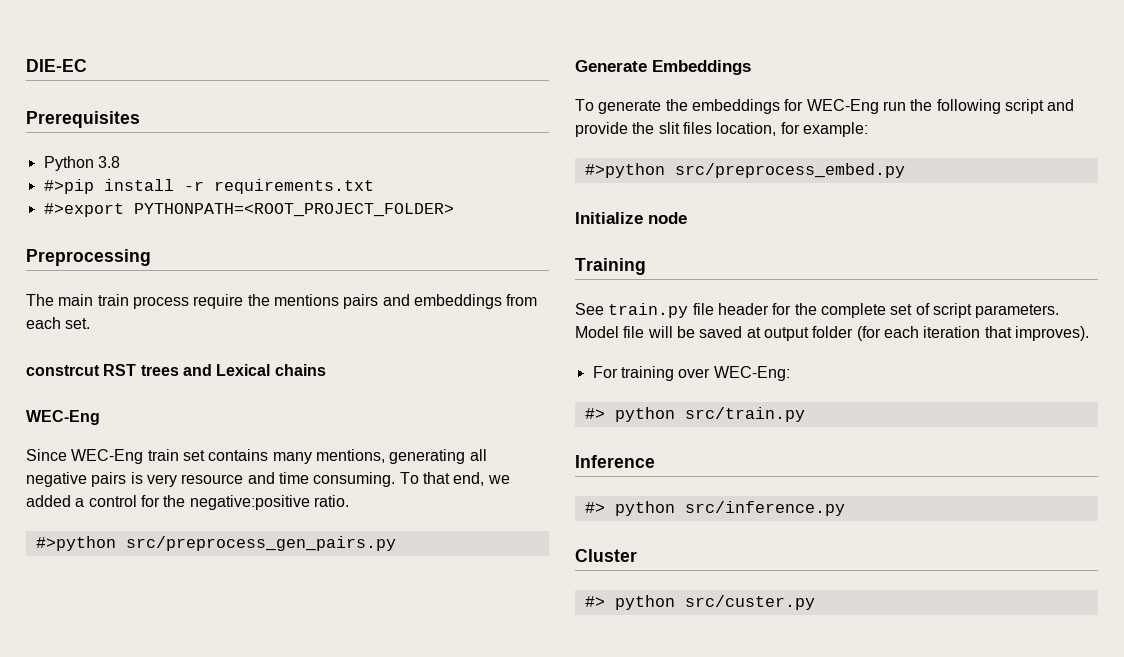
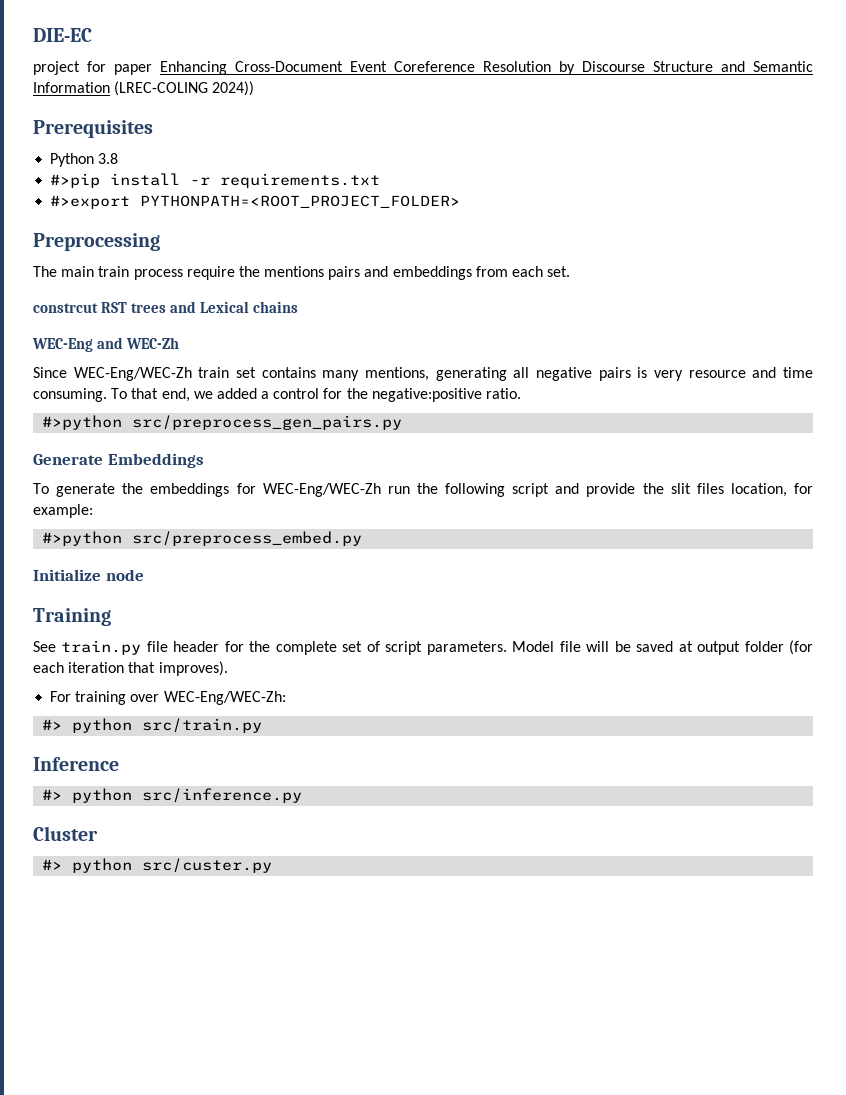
(87, 65) none -> [33,61,813,75] [33,81,255,96] // project for paper Enhancing Cross-Document Event Coreference Resolution by Discourse Structure and Semantic Information (LREC-COLING 2024))
(100, 417) none -> [97,337,180,349] and WEC-Zh
[71,449,144,464] WEC-Eng -> [73,367,192,381] WEC-Eng/WEC-Zh
[806,99,879,114] WEC-Eng -> [262,483,381,497] WEC-Eng/WEC-Zh
[713,366,790,381] WEC-Eng: -> [163,691,286,705] WEC-Eng/WEC-Zh:

